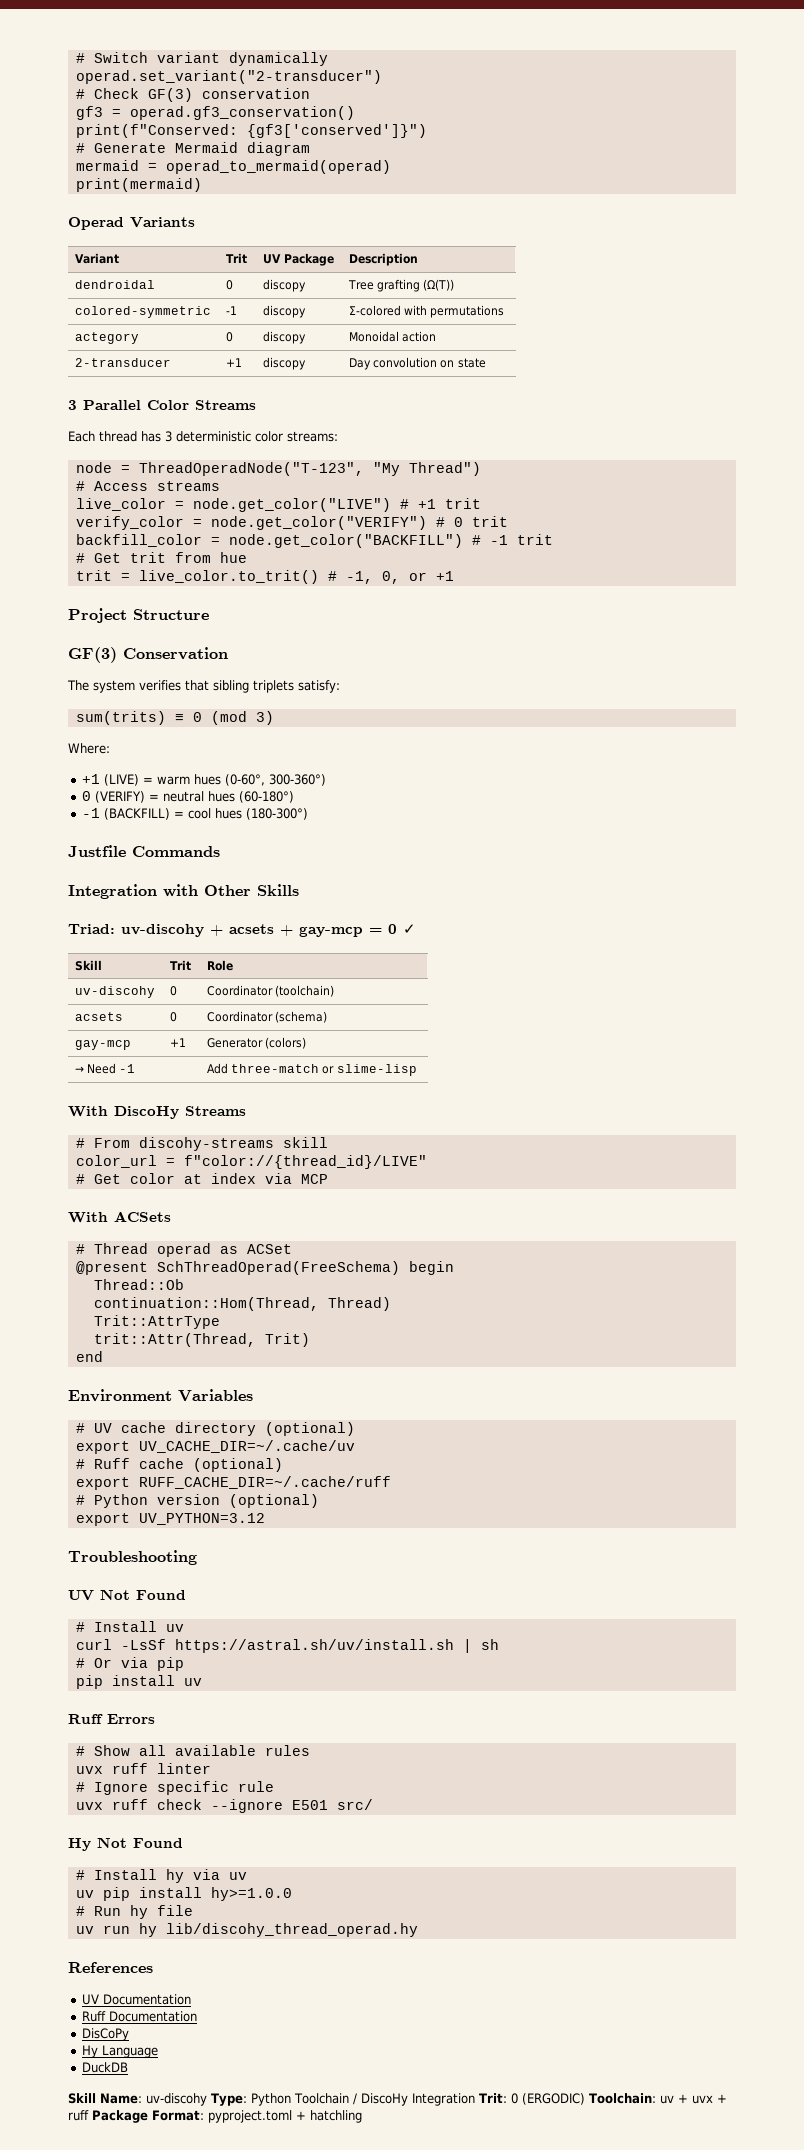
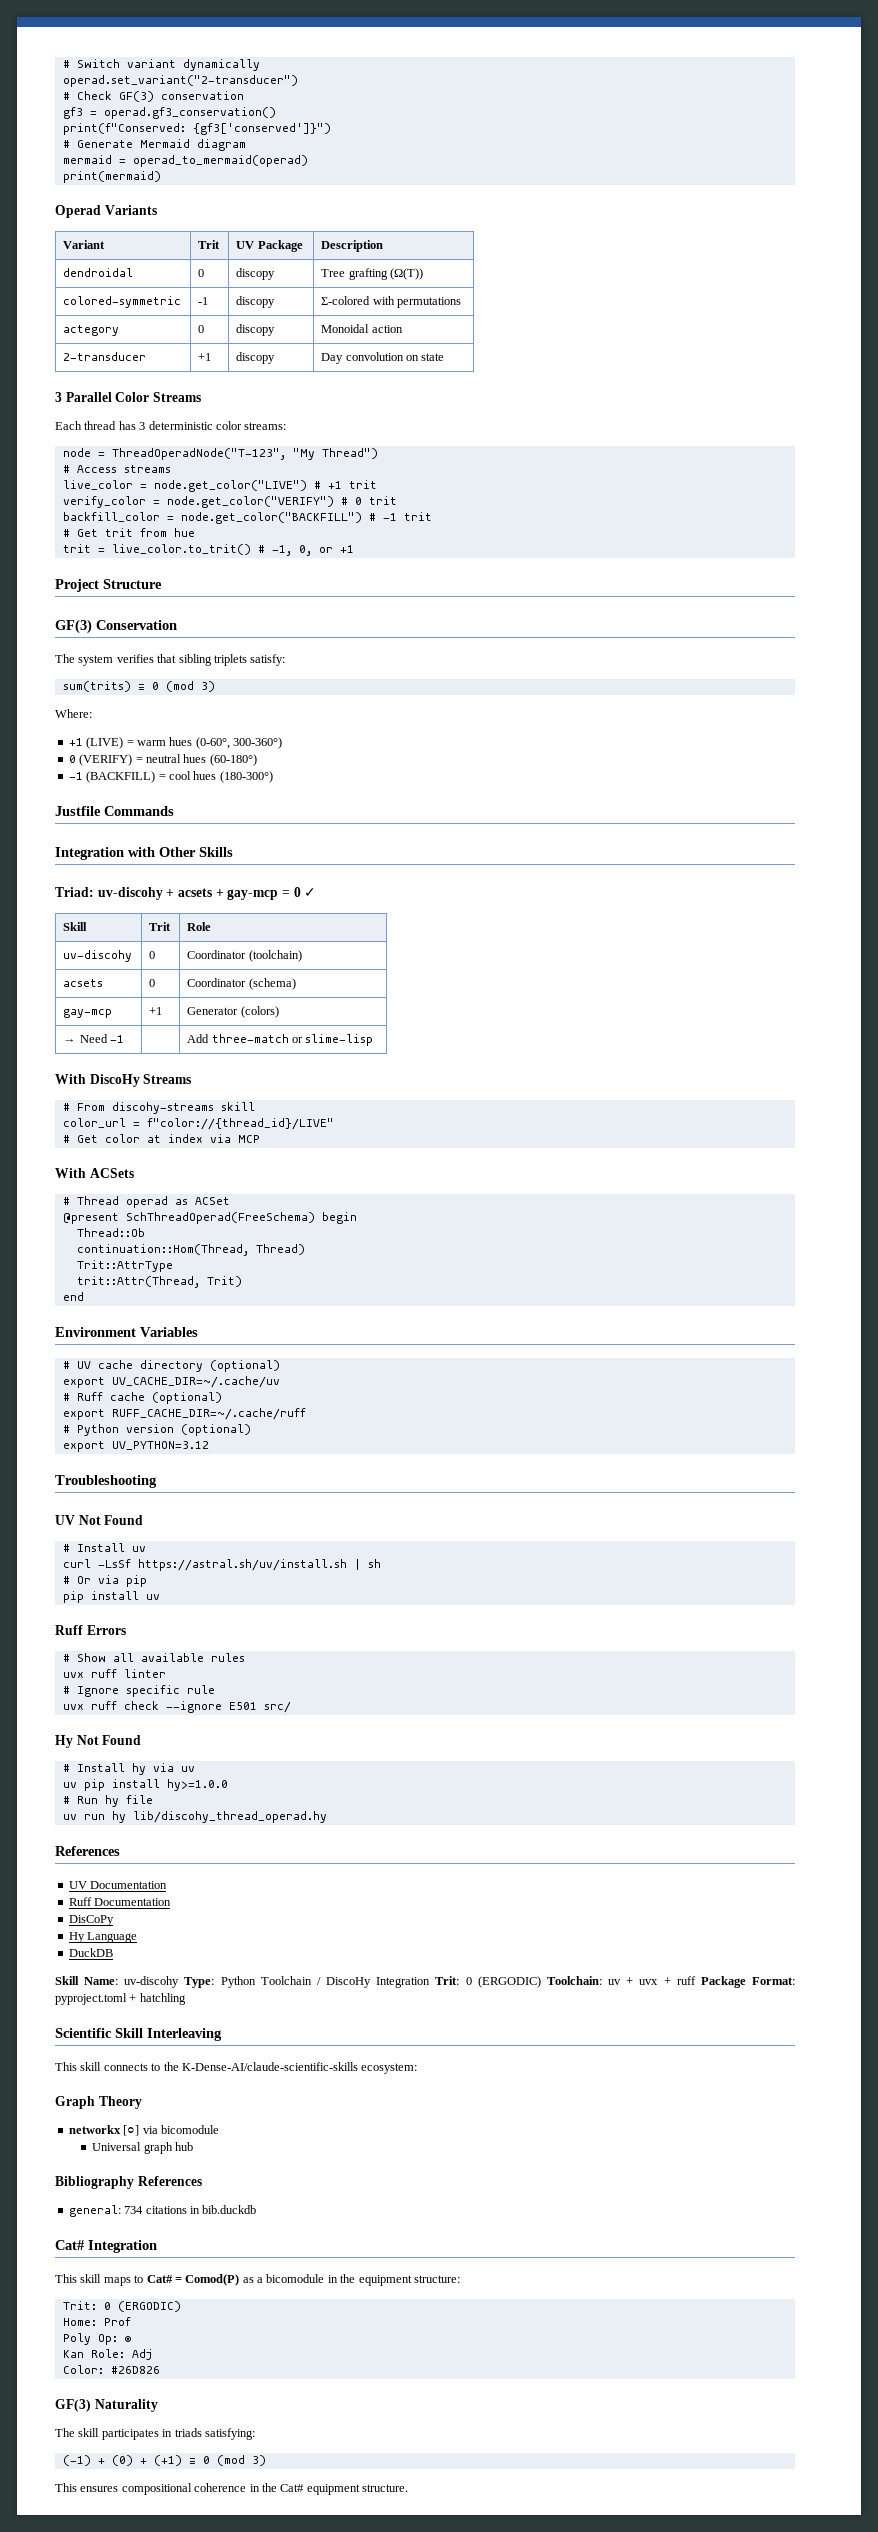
(362, 2116) none -> [55,2028,222,2041] [55,2062,418,2074] [55,2096,142,2109] [68,2125,219,2136] [92,2142,194,2154] [55,2176,202,2189] [68,2205,257,2217] [55,2240,157,2253] [55,2274,460,2286] [62,2301,181,2312] [62,2317,131,2326] [62,2333,132,2345] [62,2349,152,2360] [62,2365,160,2374] [55,2399,158,2412] [55,2428,255,2440] [62,2455,266,2466] [55,2483,408,2495] // Scientific Skill Interleaving // This skill connects to the K-Dense-AI/claude-scientific-skills ecosystem: // Graph Theory // networkx [○] via bicomodule // Universal graph hub // Bibliography References // general: 734 citations in bib.duckdb // Cat# Integration // This skill maps to Cat# = Comod(P) as a bicomodule in the equipment structure: // Trit: 0 (ERGODIC) // Home: Prof // Poly Op: ⊗ // Kan Role: Adj // Color: #26D826 // GF(3) Naturality // The skill participates in triads satisfying: // (-1) + (0) + (+1) ≡ 0 (mod 3) // This ensures compositional coherence in the Cat# equipment structure.

